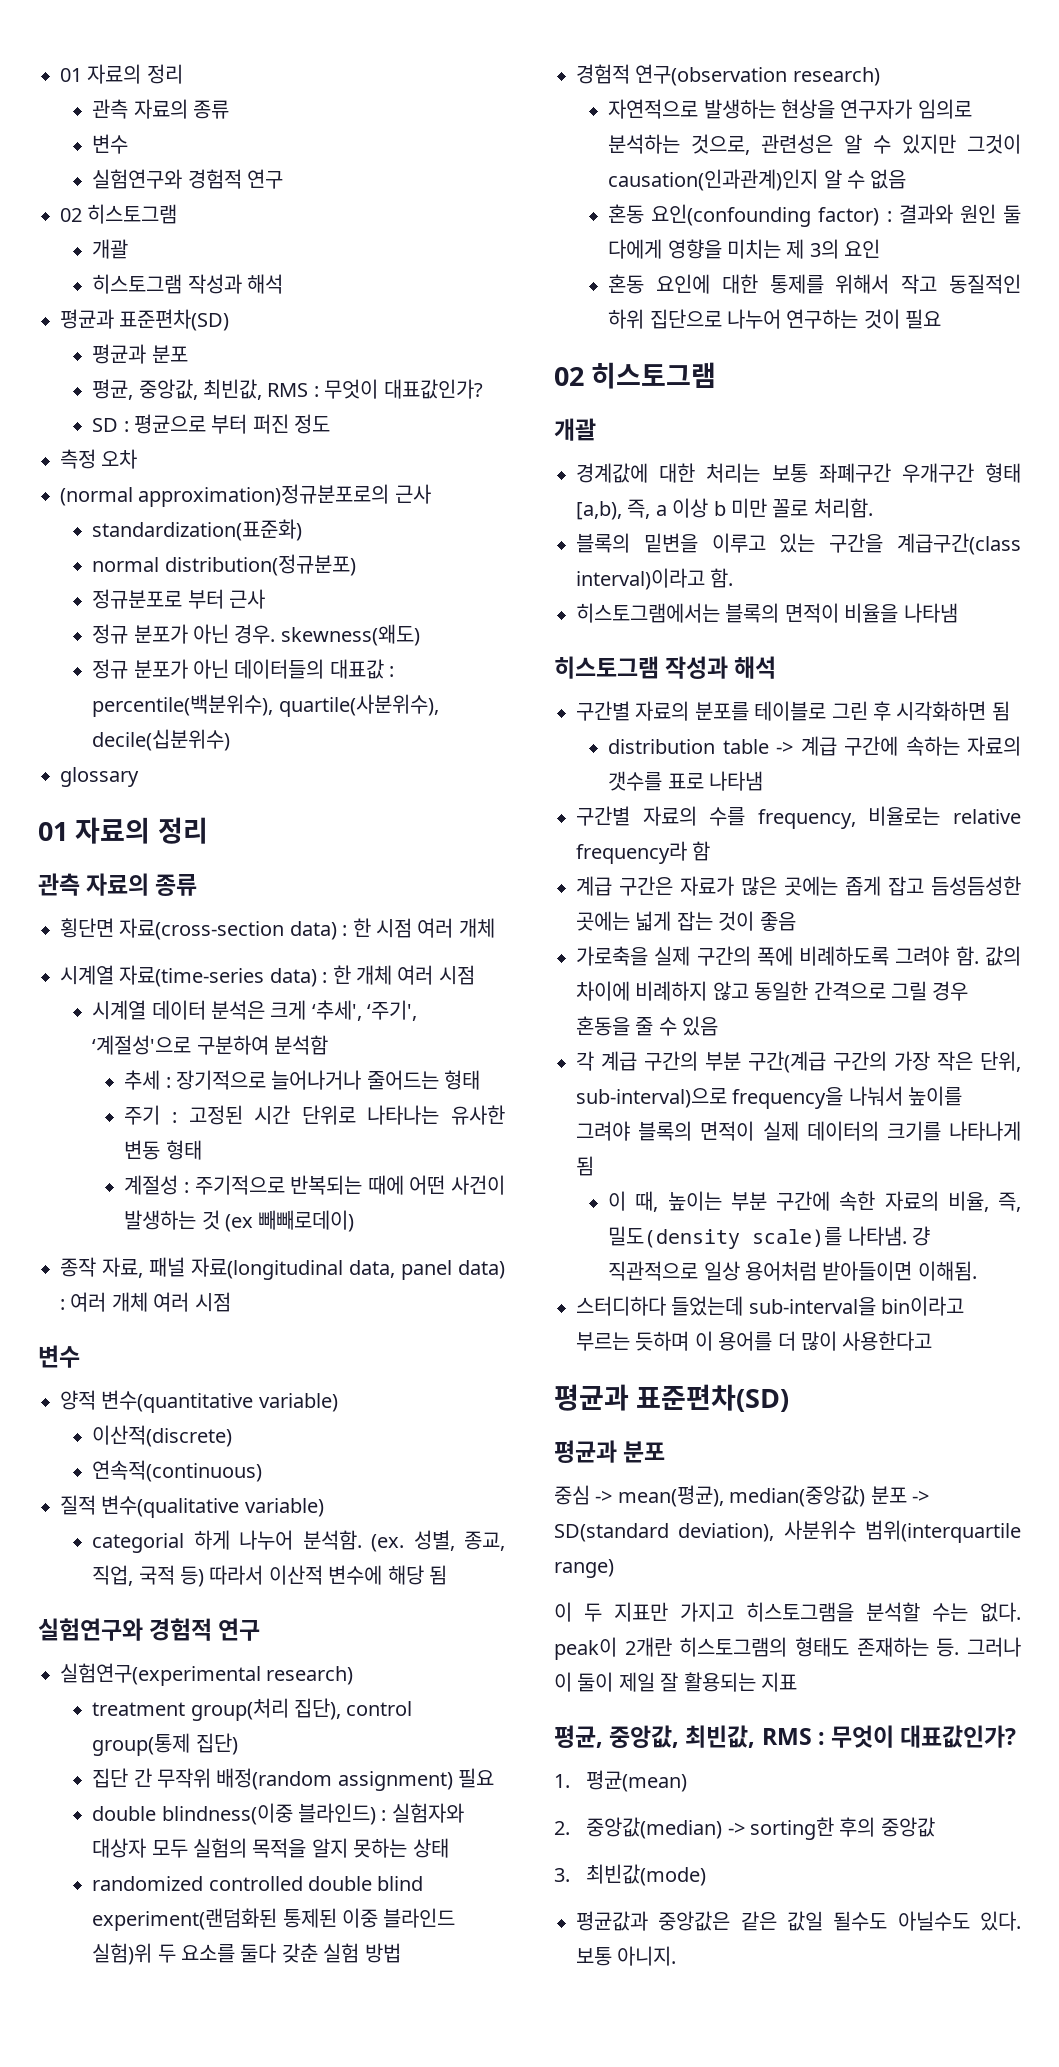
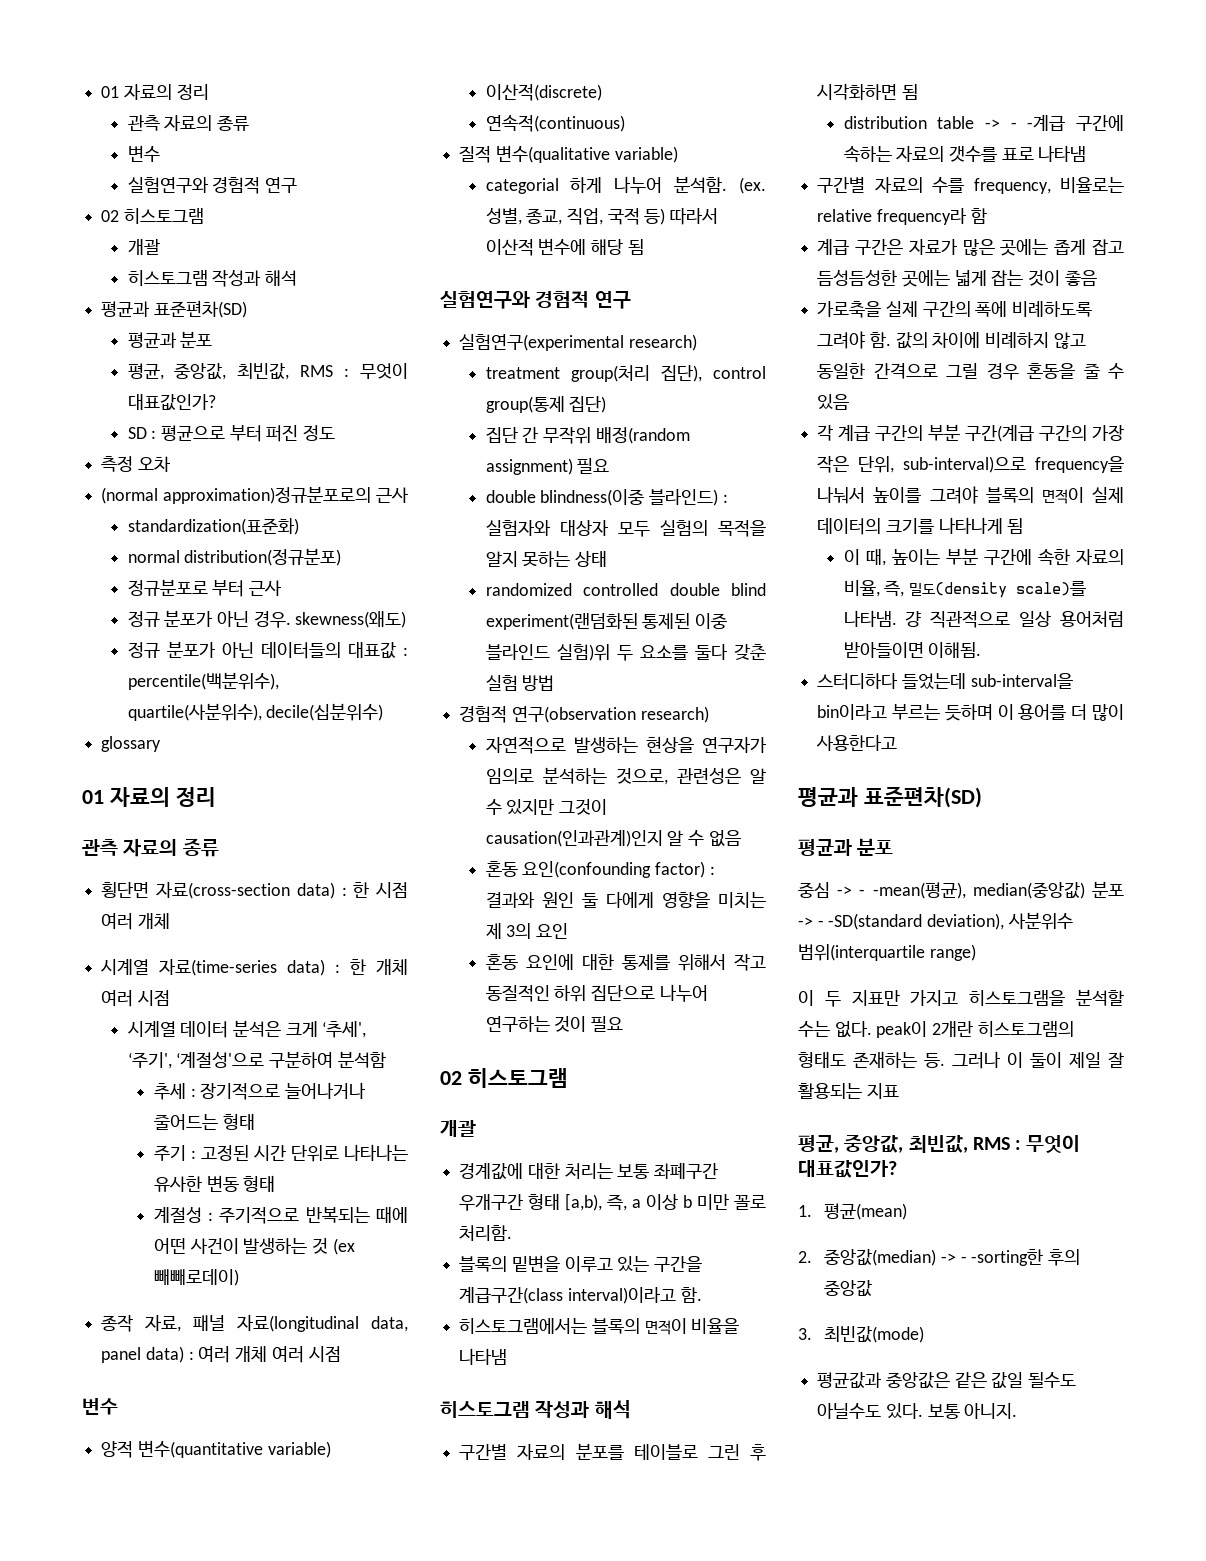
[800,736,837,756] 계급 -> [1010,114,1066,131] - -계급
[617,1485,724,1507] mean(평균), -> [859,882,966,899] - -mean(평균),
[554,1523,669,1542] SD(standard -> [817,913,923,930] - -SD(standard
[749,1817,834,1840] sorting한 -> [960,1249,1044,1266] - -sorting한

